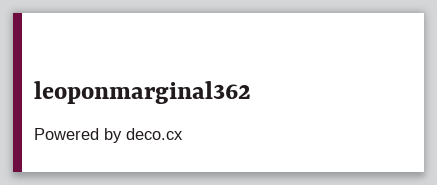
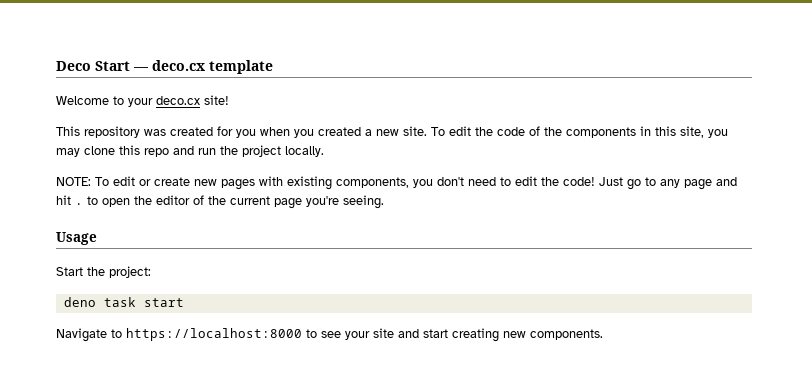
[34,81,251,104] [34,128,183,143] leoponmarginal362 // Powered by deco.cx -> [56,60,273,74] [56,95,229,107] [56,126,728,138] [56,145,324,157] [56,176,737,190] [56,195,384,209] [56,232,97,245] [56,266,151,278] [63,297,184,307] [56,328,603,342] Deco Start — deco.cx template // Welcome to your deco.cx site! // This repository was created for you when you created a new site. To edit the code of the components in this site, you may clone this repo and run the project locally. // NOTE: To edit or create new pages with existing components, you don't need to edit the code! Just go to any page and hit . to open the editor of the current page you're seeing. // Usage // Start the project: // deno task start // Navigate to https://localhost:8000 to see your site and start creating new components.

